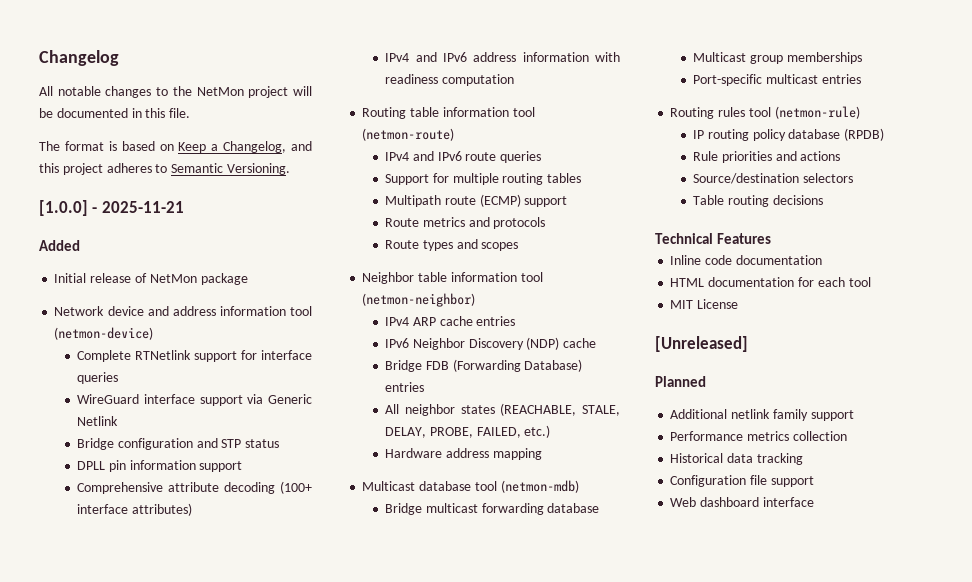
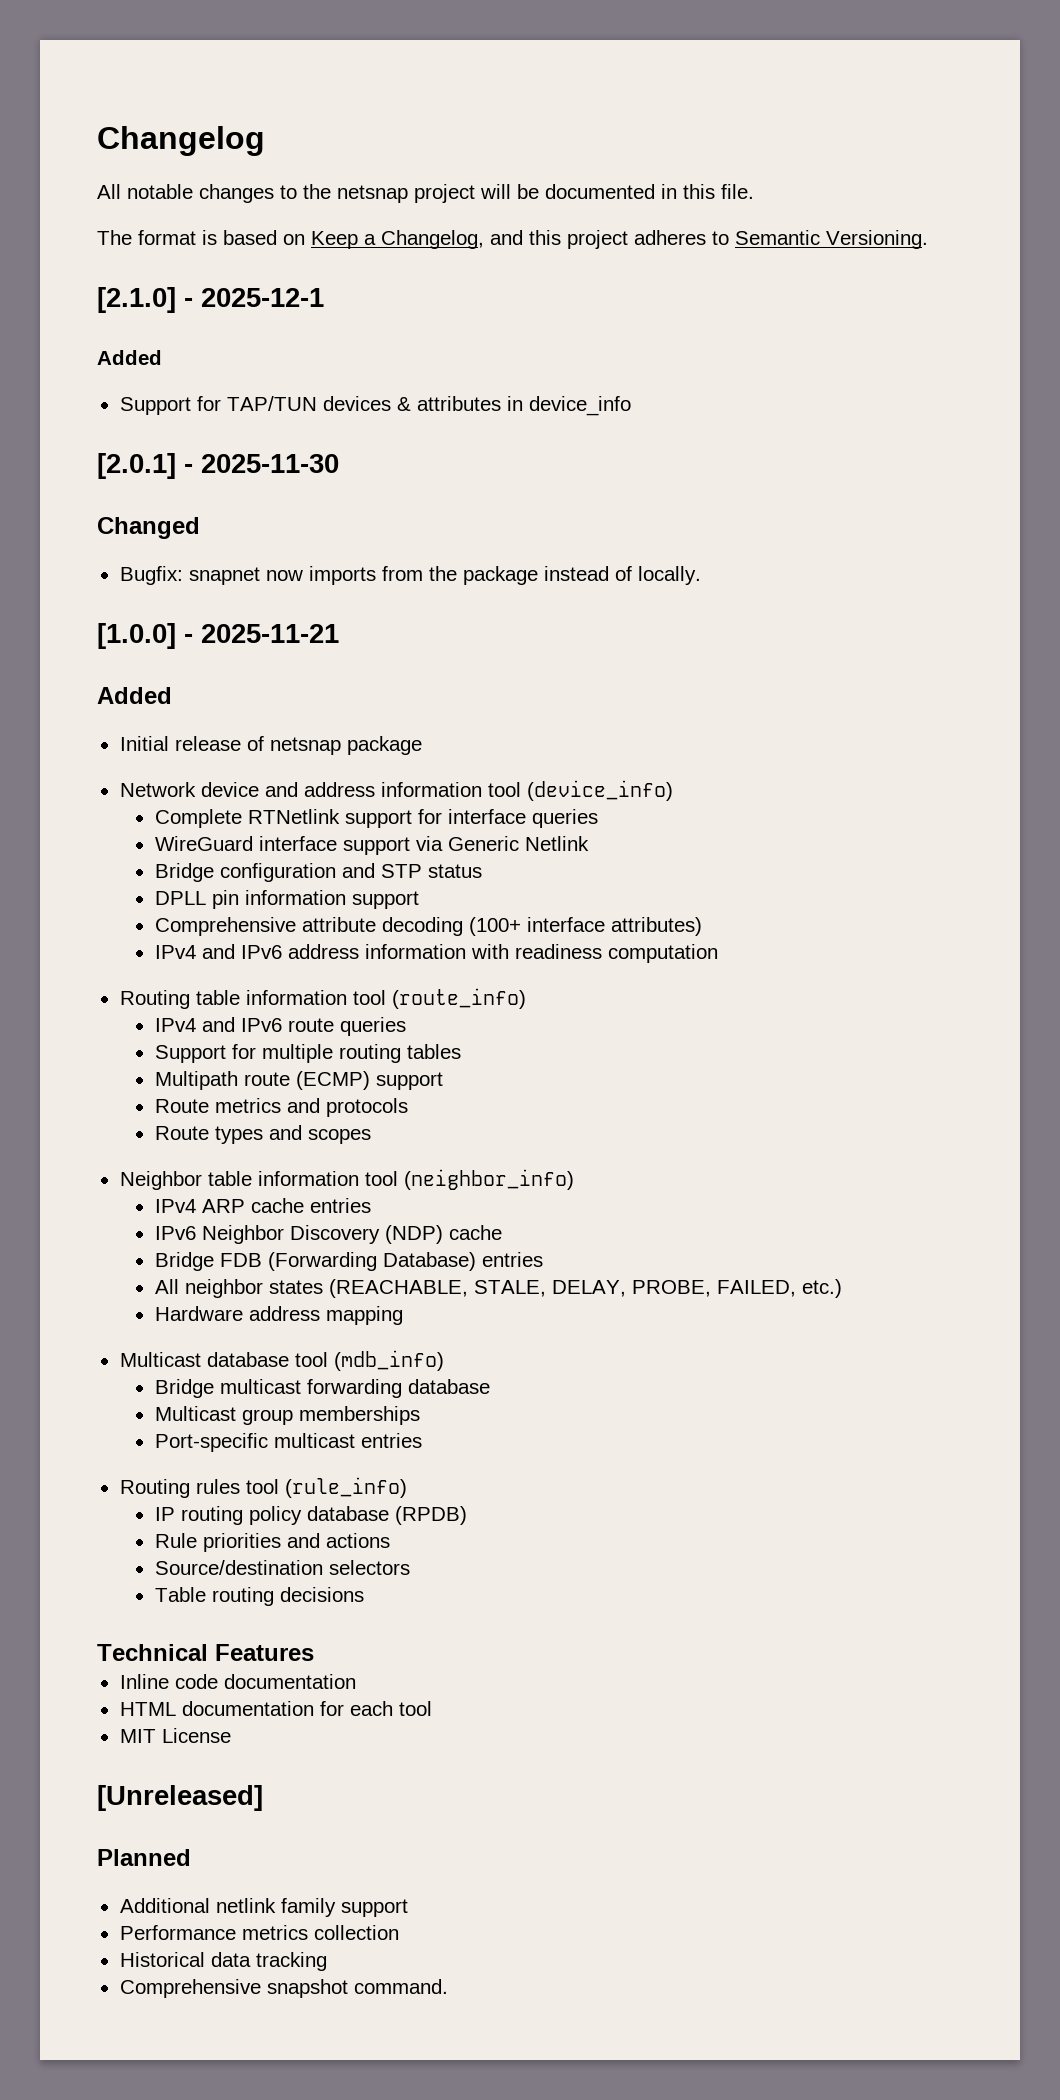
[196,87,244,96] NetMon -> [337,185,408,203] netsnap
(290, 169) none -> [97,287,324,313] [97,350,162,365] [119,396,631,416] [97,453,339,479] [97,517,200,539] [119,566,701,585] // [2.1.0] - 2025-12-1 // Added // Support for TAP/TUN devices & attributes in device_info // [2.0.1] - 2025-11-30 // Changed // Bugfix: snapnet now imports from the package instead of locally.
[149,274,197,283] NetMon -> [269,737,341,755] netsnap
[54,327,154,340] (netmon-device) -> [526,780,673,801] (device_info)
[362,128,455,141] (netmon-route) -> [391,988,526,1009] (route_info)
[362,293,476,307] (netmon-neighbor) -> [403,1169,574,1190] (neighbor_info)
[500,480,579,493] (netmon-mdb) -> [333,1350,444,1371] (mdb_info)
[774,106,860,119] (netmon-rule) -> [284,1477,407,1498] (rule_info)
[670,475,814,487] [670,497,814,507] Configuration file support // Web dashboard interface -> [119,1979,448,1998] Comprehensive snapshot command.

